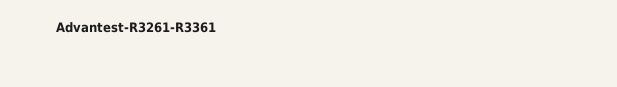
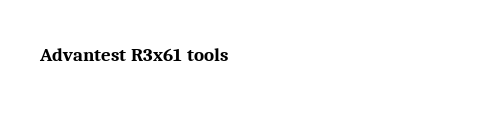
[56,22,216,33] Advantest-R3261-R3361 -> [39,48,228,61] Advantest R3x61 tools

